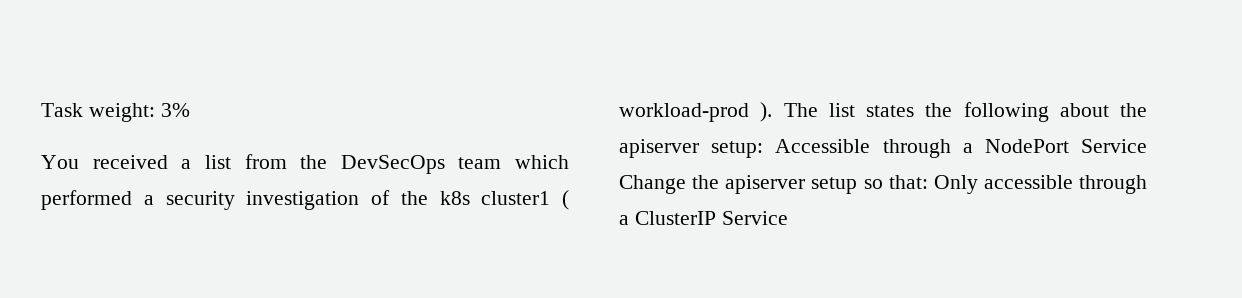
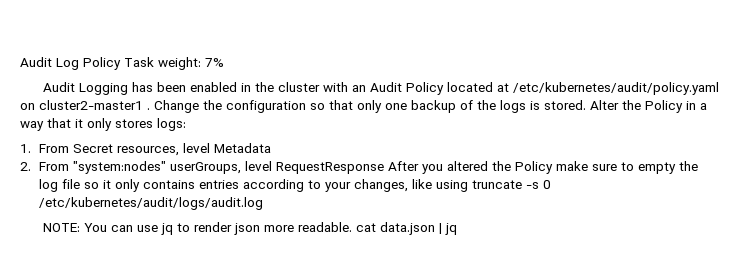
[41,103,190,122] [41,154,569,174] [41,190,569,210] [619,102,1147,122] [619,139,1147,158] [619,175,1147,194] [619,211,788,225] Task weight: 3% // You received a list from the DevSecOps team which performed a security investigation of the k8s cluster1 ( workload-prod ). The list states the following about the apiserver setup: Accessible through a NodePort Service Change the apiserver setup so that: Only accessible through a ClusterIP Service -> [20,57,224,70] [42,82,719,95] [20,100,707,113] [20,118,186,131] [20,143,272,156] [20,161,699,174] [39,179,552,192] [39,197,264,210] [42,222,457,235] Audit Log Policy Task weight: 7% // Audit Logging has been enabled in the cluster with an Audit Policy located at /etc/kubernetes/audit/policy.yaml on cluster2-master1 . Change the configuration so that only one backup of the logs is stored. Alter the Policy in a way that it only stores logs: // 1. From Secret resources, level Metadata // 2. From "system:nodes" userGroups, level RequestResponse After you altered the Policy make sure to empty the log file so it only contains entries according to your changes, like using truncate -s 0 /etc/kubernetes/audit/logs/audit.log // NOTE: You can use jq to render json more readable. cat data.json | jq

